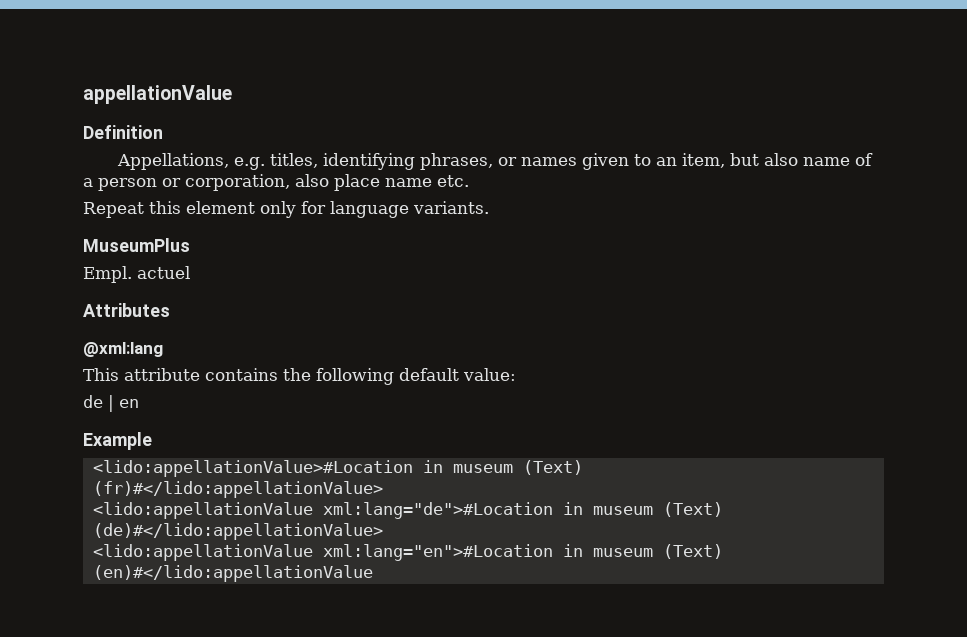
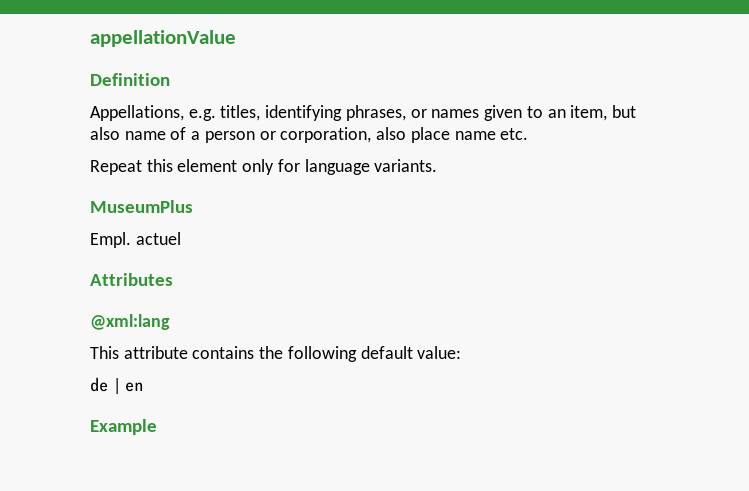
[92,460,583,477] [92,481,383,498] [92,502,723,519] [92,523,383,540] [92,544,723,561] [92,565,373,582] // <lido:appellationValue>#Location in museum (Text) (fr)#</lido:appellationValue> // <lido:appellationValue xml:lang="de">#Location in museum (Text) (de)#</lido:appellationValue> // <lido:appellationValue xml:lang="en">#Location in museum (Text) (en)#</lido:appellationValue -> (157, 427) none

